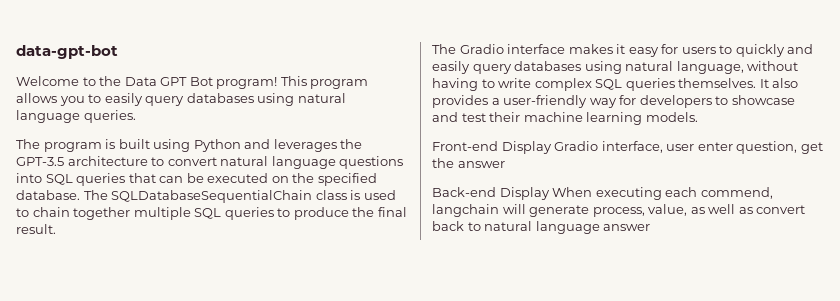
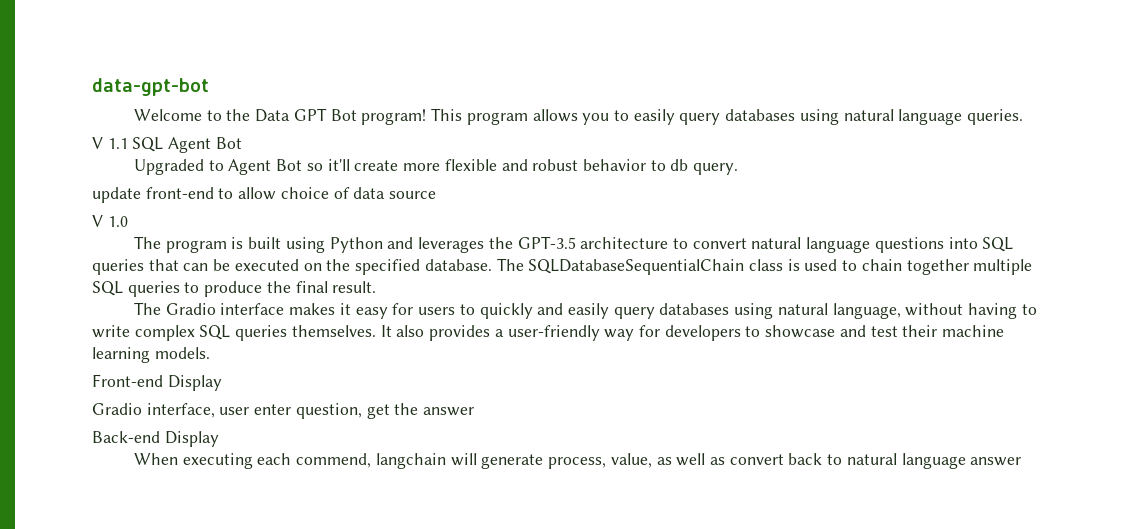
(136, 116) none -> [92,137,242,153] [133,159,739,175] [92,187,437,203] [92,215,128,227] // V 1.1 SQL Agent Bot // Upgraded to Agent Bot so it'll create more flexible and robust behavior to db query. // update front-end to allow choice of data source // V 1.0
(552, 147) none -> (222, 383) //
(550, 193) none -> (219, 439) //

